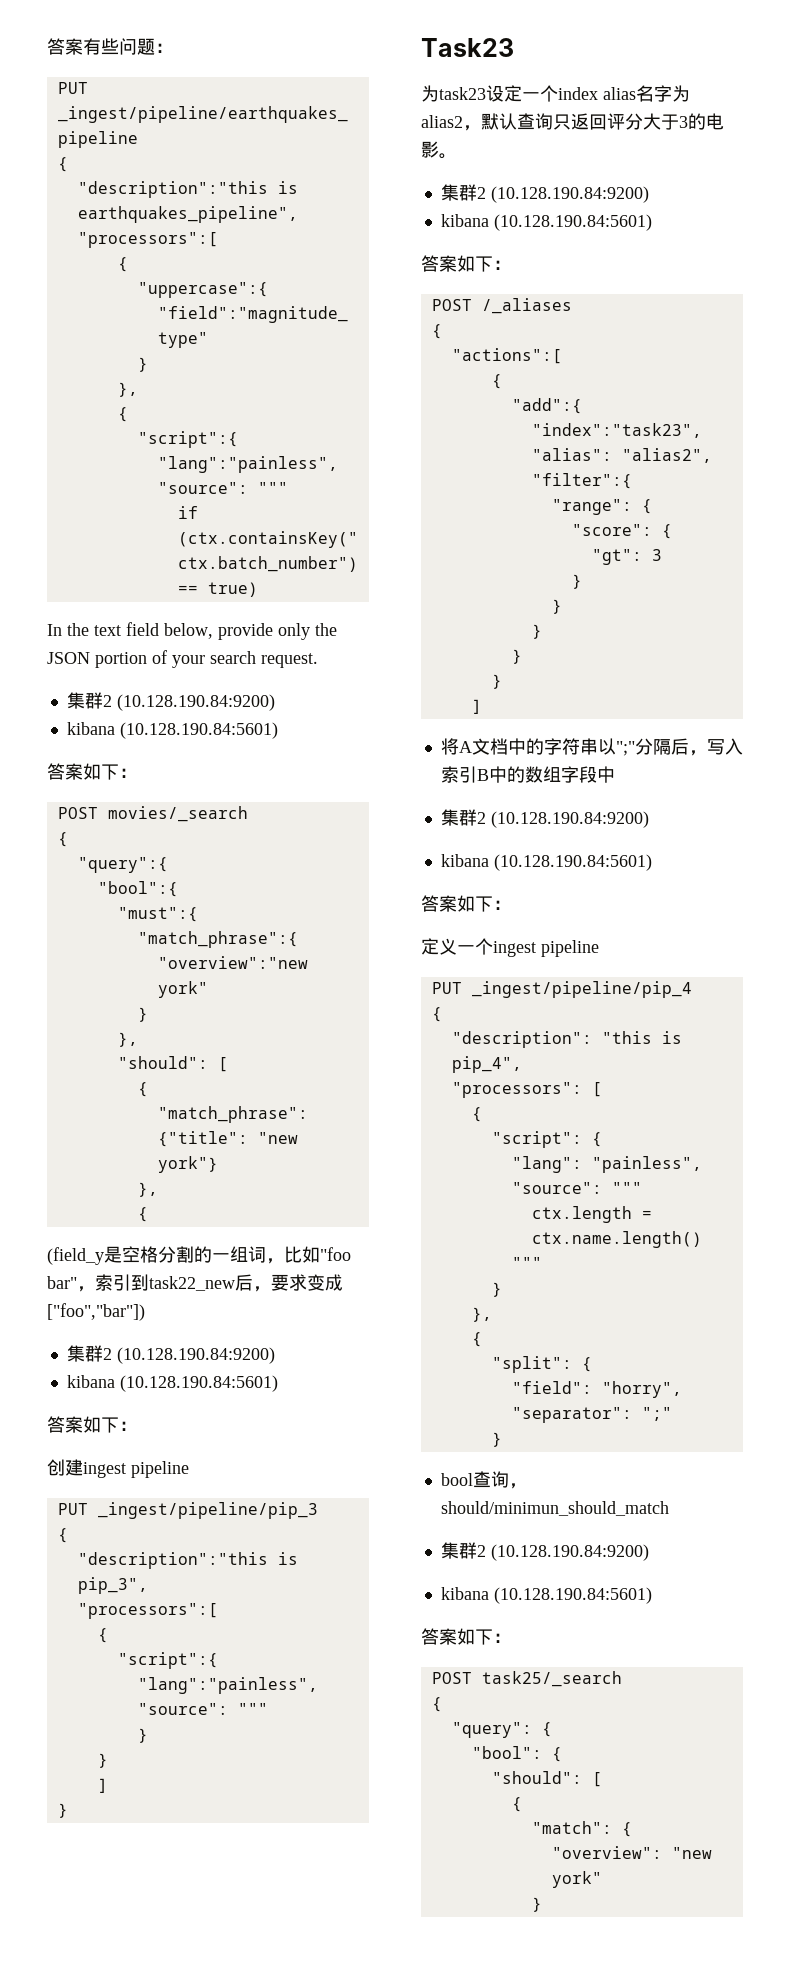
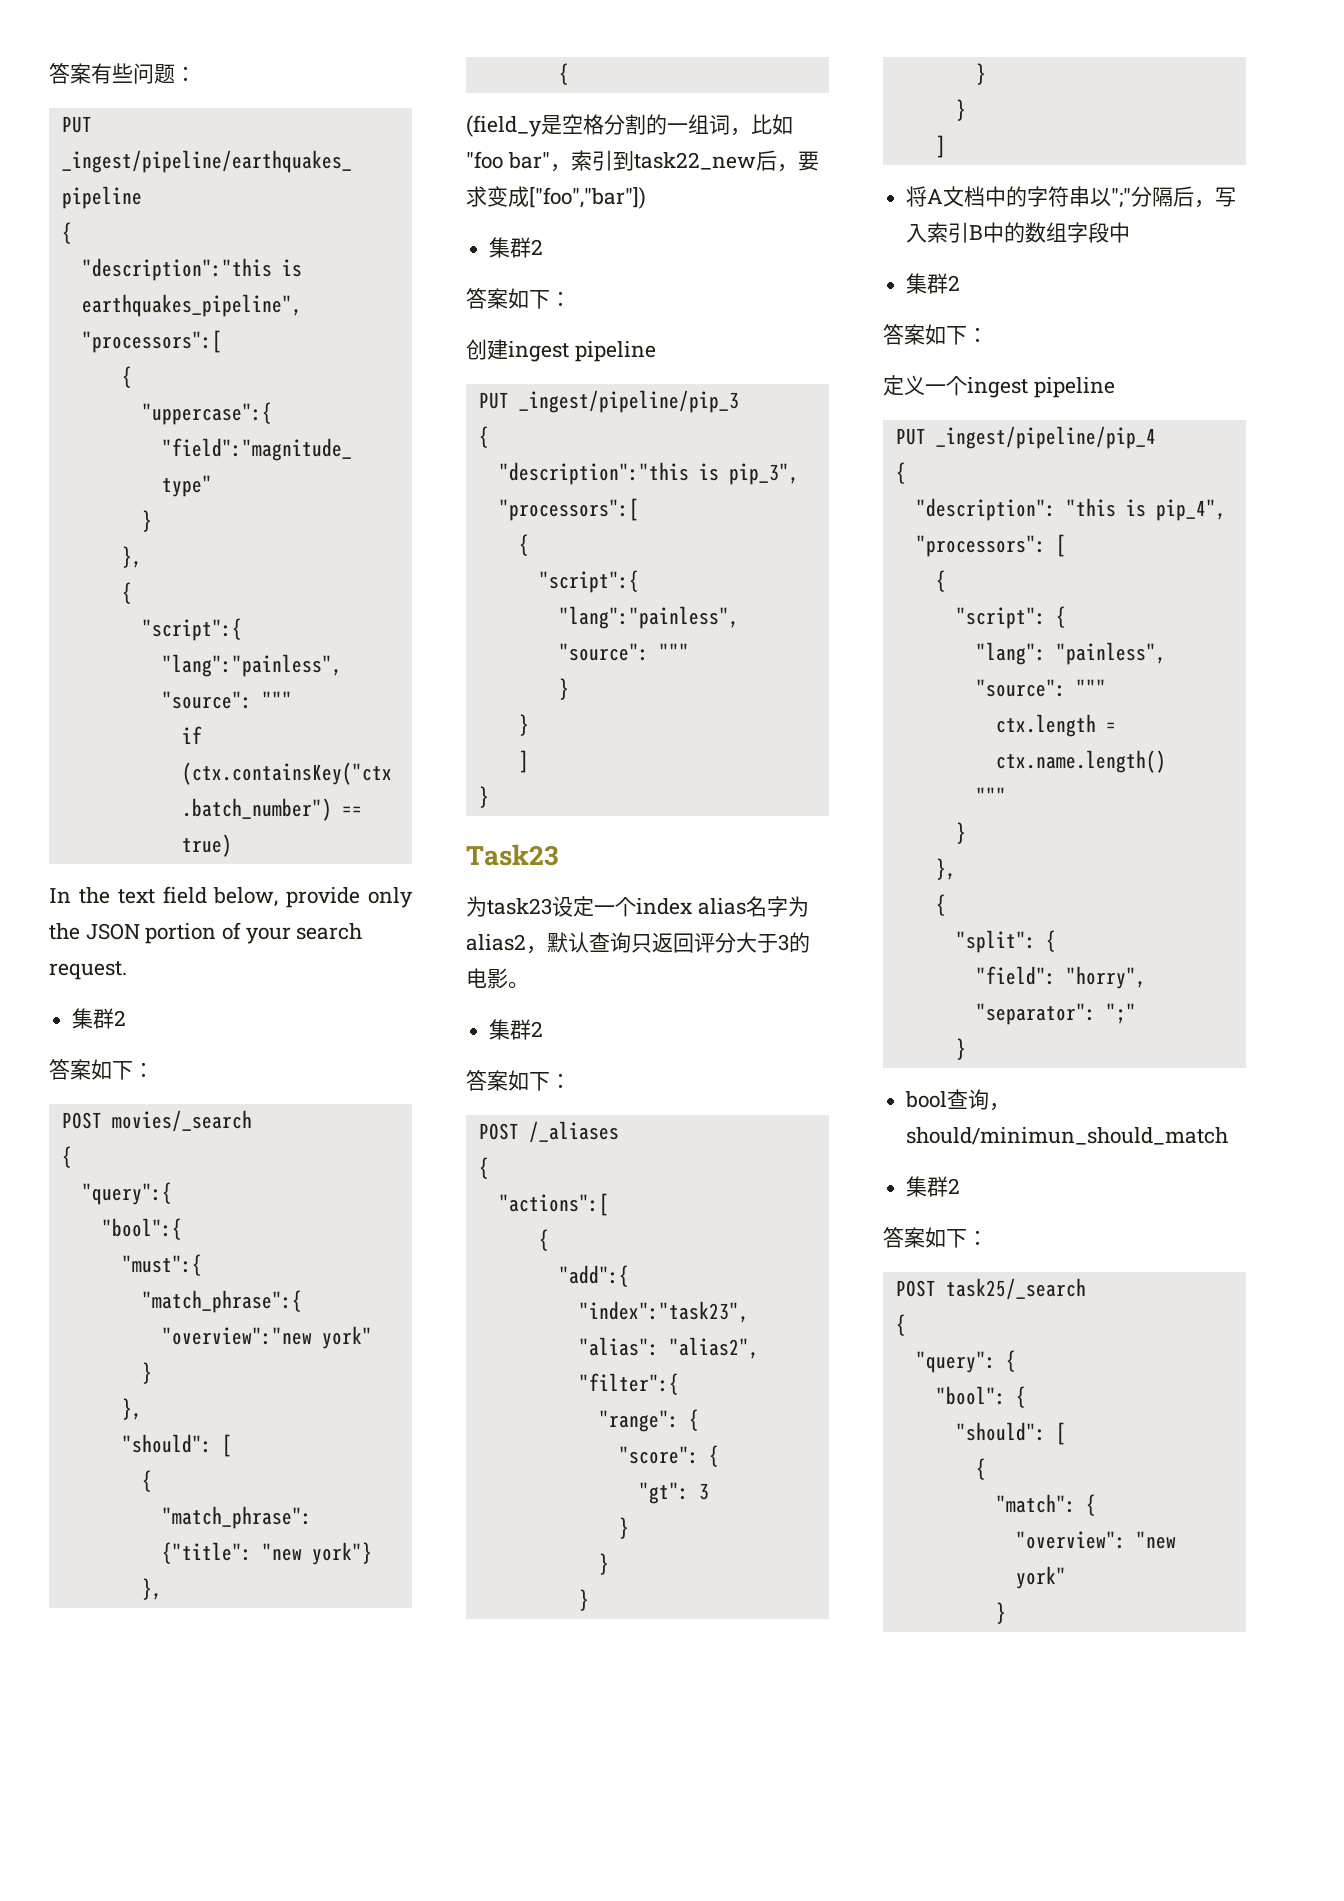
[116,694,275,711] [66,722,278,739] (10.128.190.84:9200) // kibana (10.128.190.84:5601) -> (127, 1018) none
[116,1347,275,1364] [66,1375,278,1392] (10.128.190.84:9200) // kibana (10.128.190.84:5601) -> (544, 247) none
[490,186,649,203] [440,214,652,231] (10.128.190.84:9200) // kibana (10.128.190.84:5601) -> (544, 1029) none
[490,811,649,828] [440,854,652,871] (10.128.190.84:9200) // kibana (10.128.190.84:5601) -> (961, 283) none
[490,1544,649,1561] [440,1587,652,1604] (10.128.190.84:9200) // kibana (10.128.190.84:5601) -> (961, 1186) none

